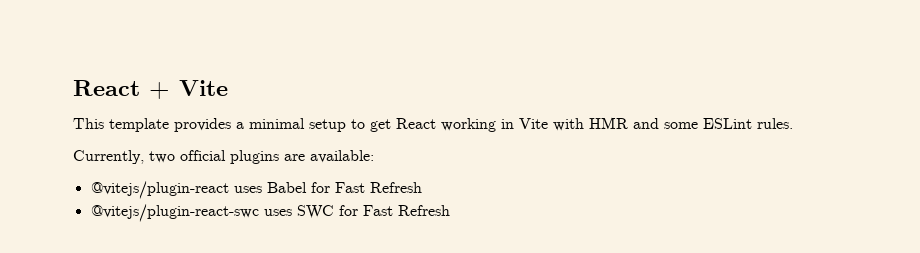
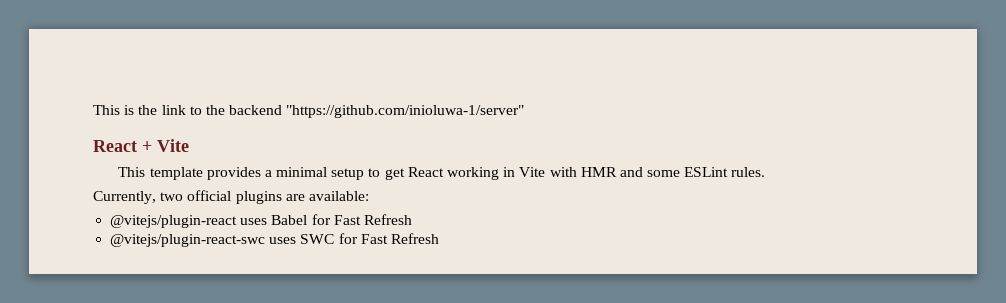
(73, 88) none -> [93,105,525,118] This is the link to the backend "https://github.com/inioluwa-1/server" //

